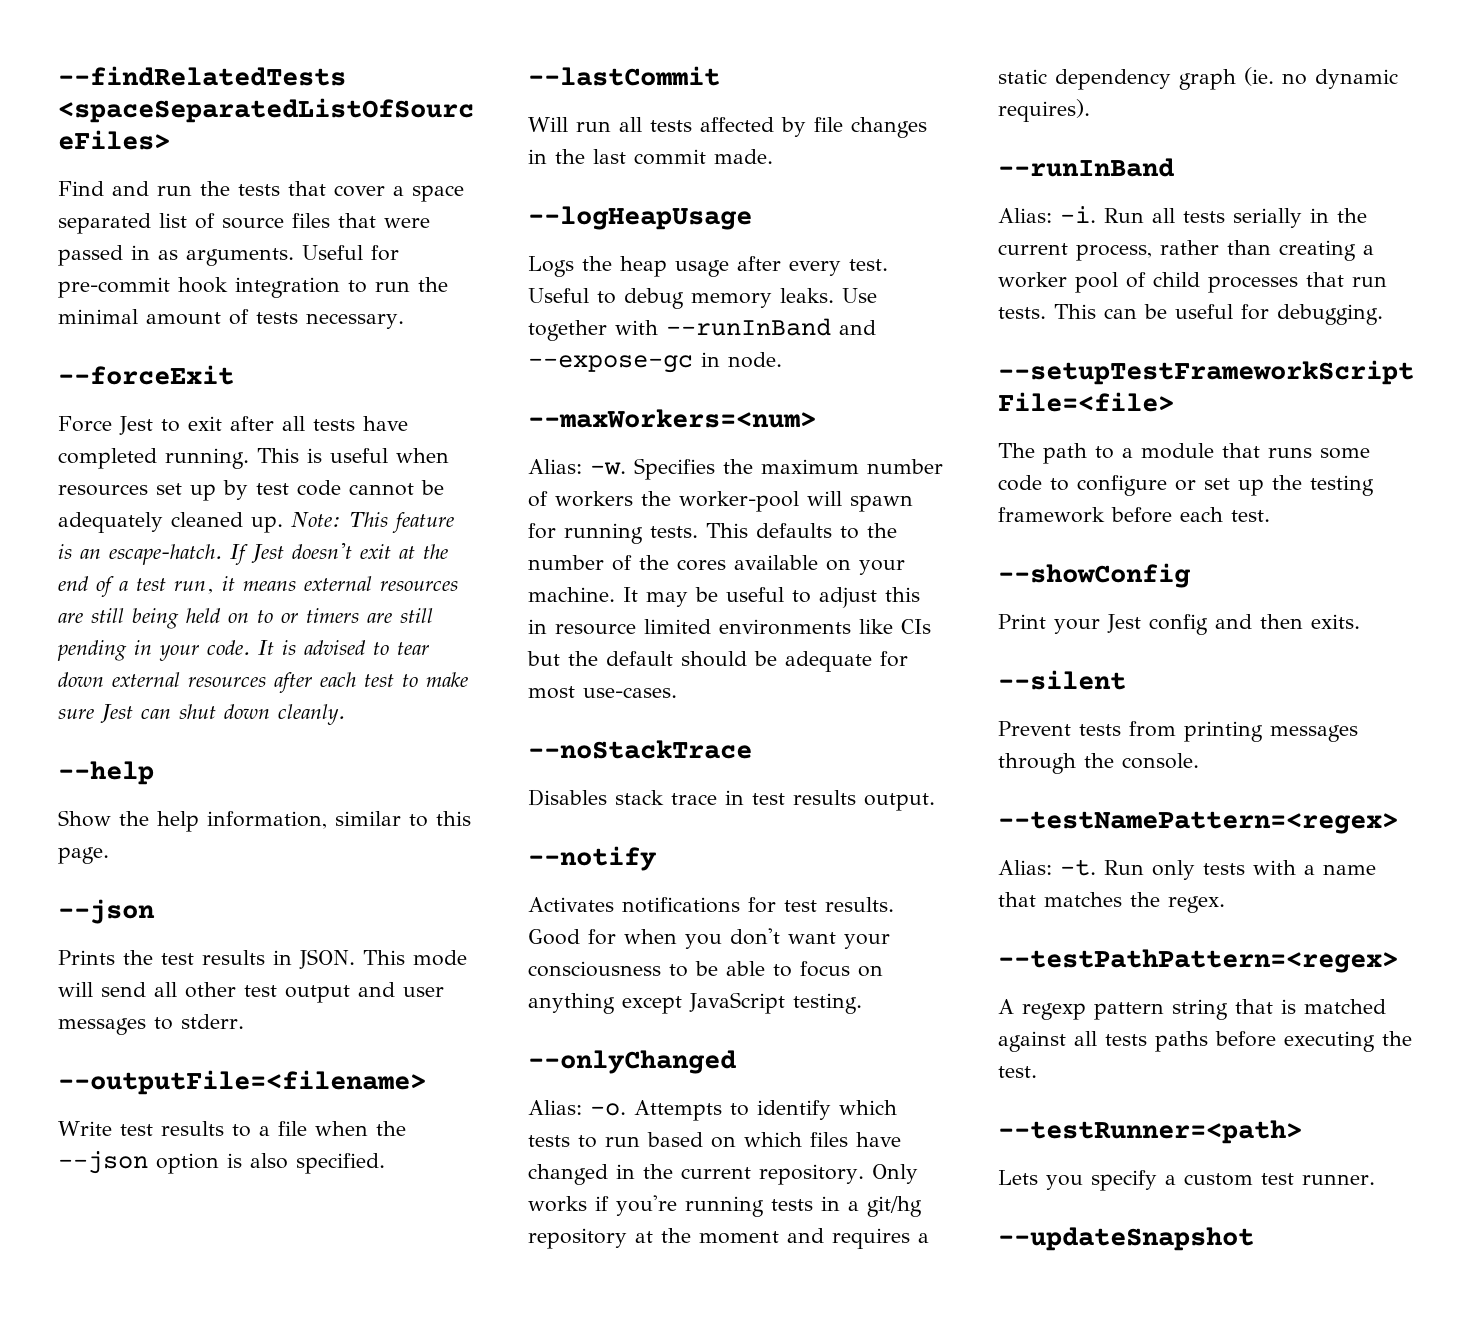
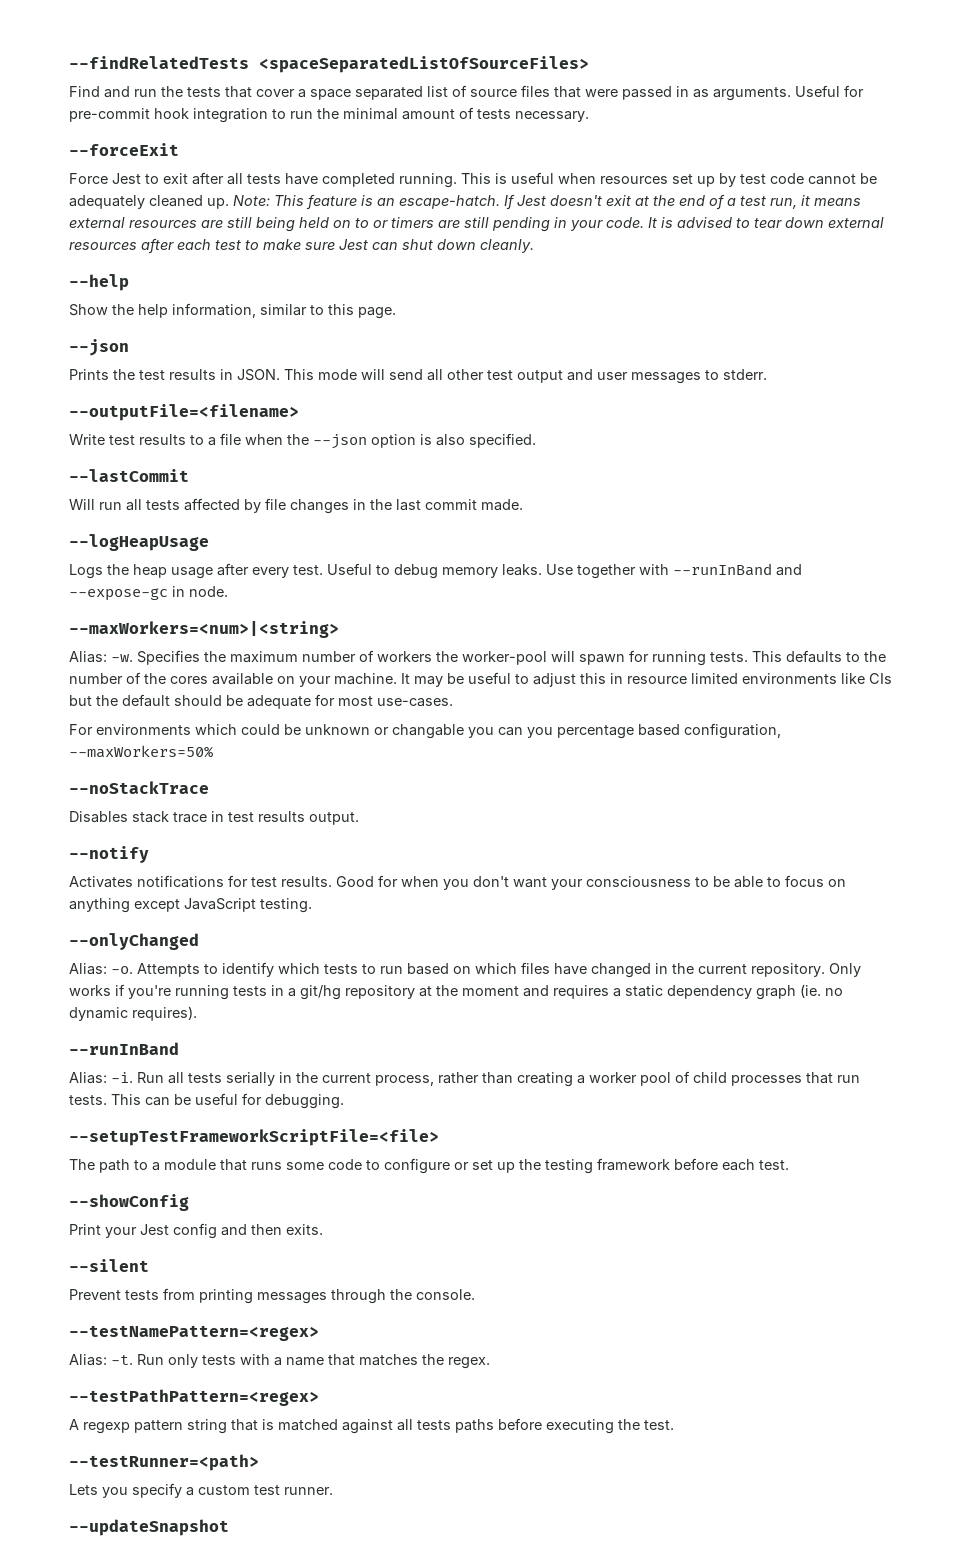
[528,409,816,428] --maxWorkers=<num> -> [69,621,339,638] --maxWorkers=<num>|<string>
(677, 692) none -> [69,723,781,739] [69,745,213,758] // For environments which could be unknown or changable you can you percentage based configuration, --maxWorkers=50%

